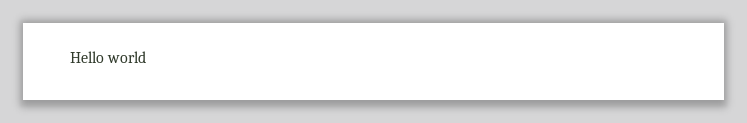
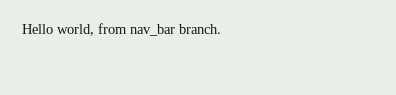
[107,51,147,63] world -> [57,23,221,36] world, from nav_bar branch.

